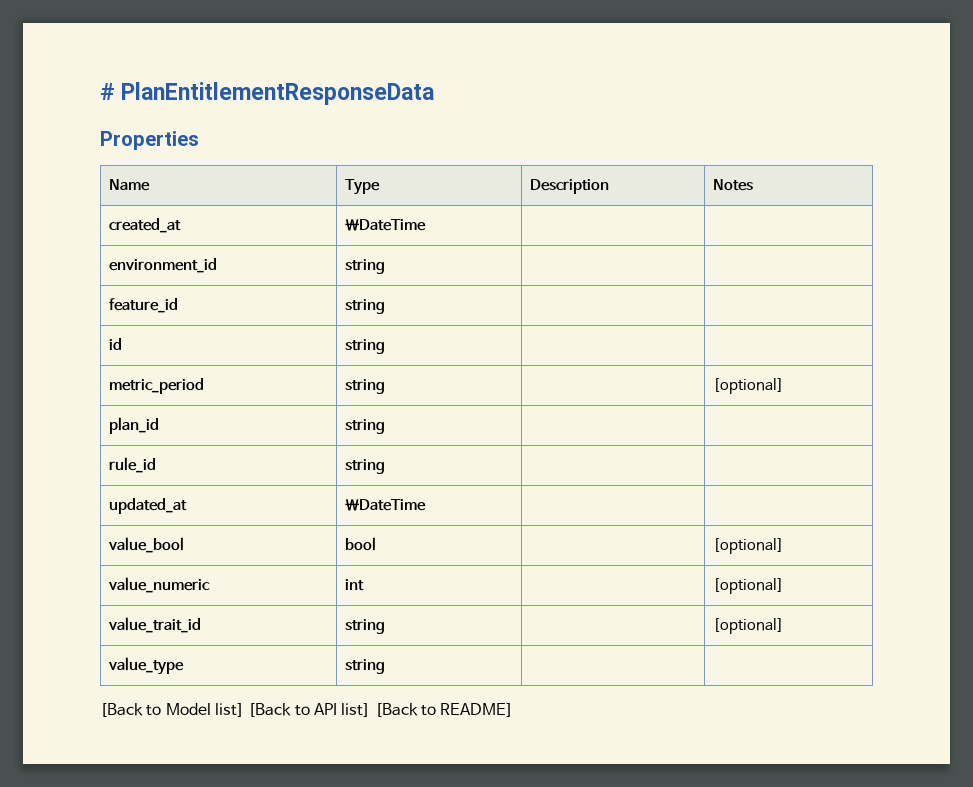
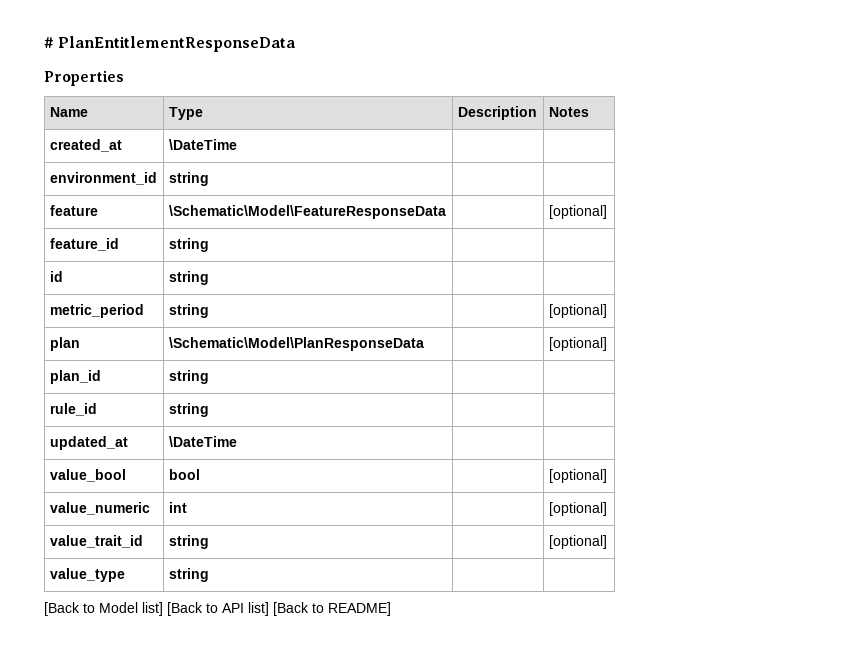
(386, 266) none -> [49,205,98,216] [168,205,446,219] [548,205,607,219] // feature | \Schematic\Model\FeatureResponseData | | [optional]
(785, 386) none -> [49,337,80,351] [168,337,424,351] [548,337,607,351] // plan | \Schematic\Model\PlanResponseData | | [optional]

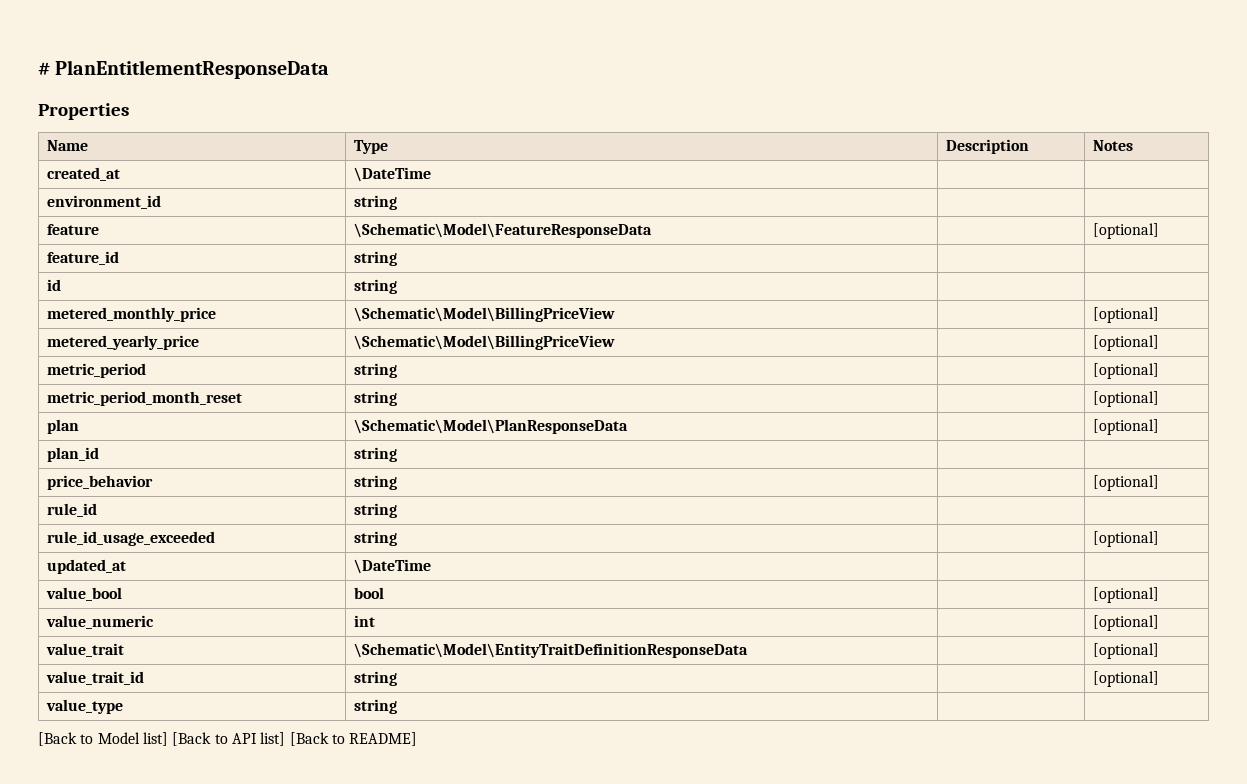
(209, 278) none -> [47,307,217,322] [354,307,616,322] [1093,307,1160,323] [47,335,200,350] [354,335,616,350] [1093,335,1160,351] // metered_monthly_price | \Schematic\Model\BillingPriceView | | [optional] // metered_yearly_price | \Schematic\Model\BillingPriceView | | [optional]
(607, 311) none -> [47,391,243,406] [354,391,398,406] [1093,391,1160,407] // metric_period_month_reset | string | | [optional]
(209, 377) none -> [47,475,154,490] [354,475,398,490] [1093,475,1160,491] // price_behavior | string | | [optional]
(209, 410) none -> [47,531,216,546] [354,531,398,546] [1093,531,1160,547] // rule_id_usage_exceeded | string | | [optional]
(607, 509) none -> [46,643,125,657] [354,643,749,658] [1093,643,1160,659] // value_trait | \Schematic\Model\EntityTraitDefinitionResponseData | | [optional]

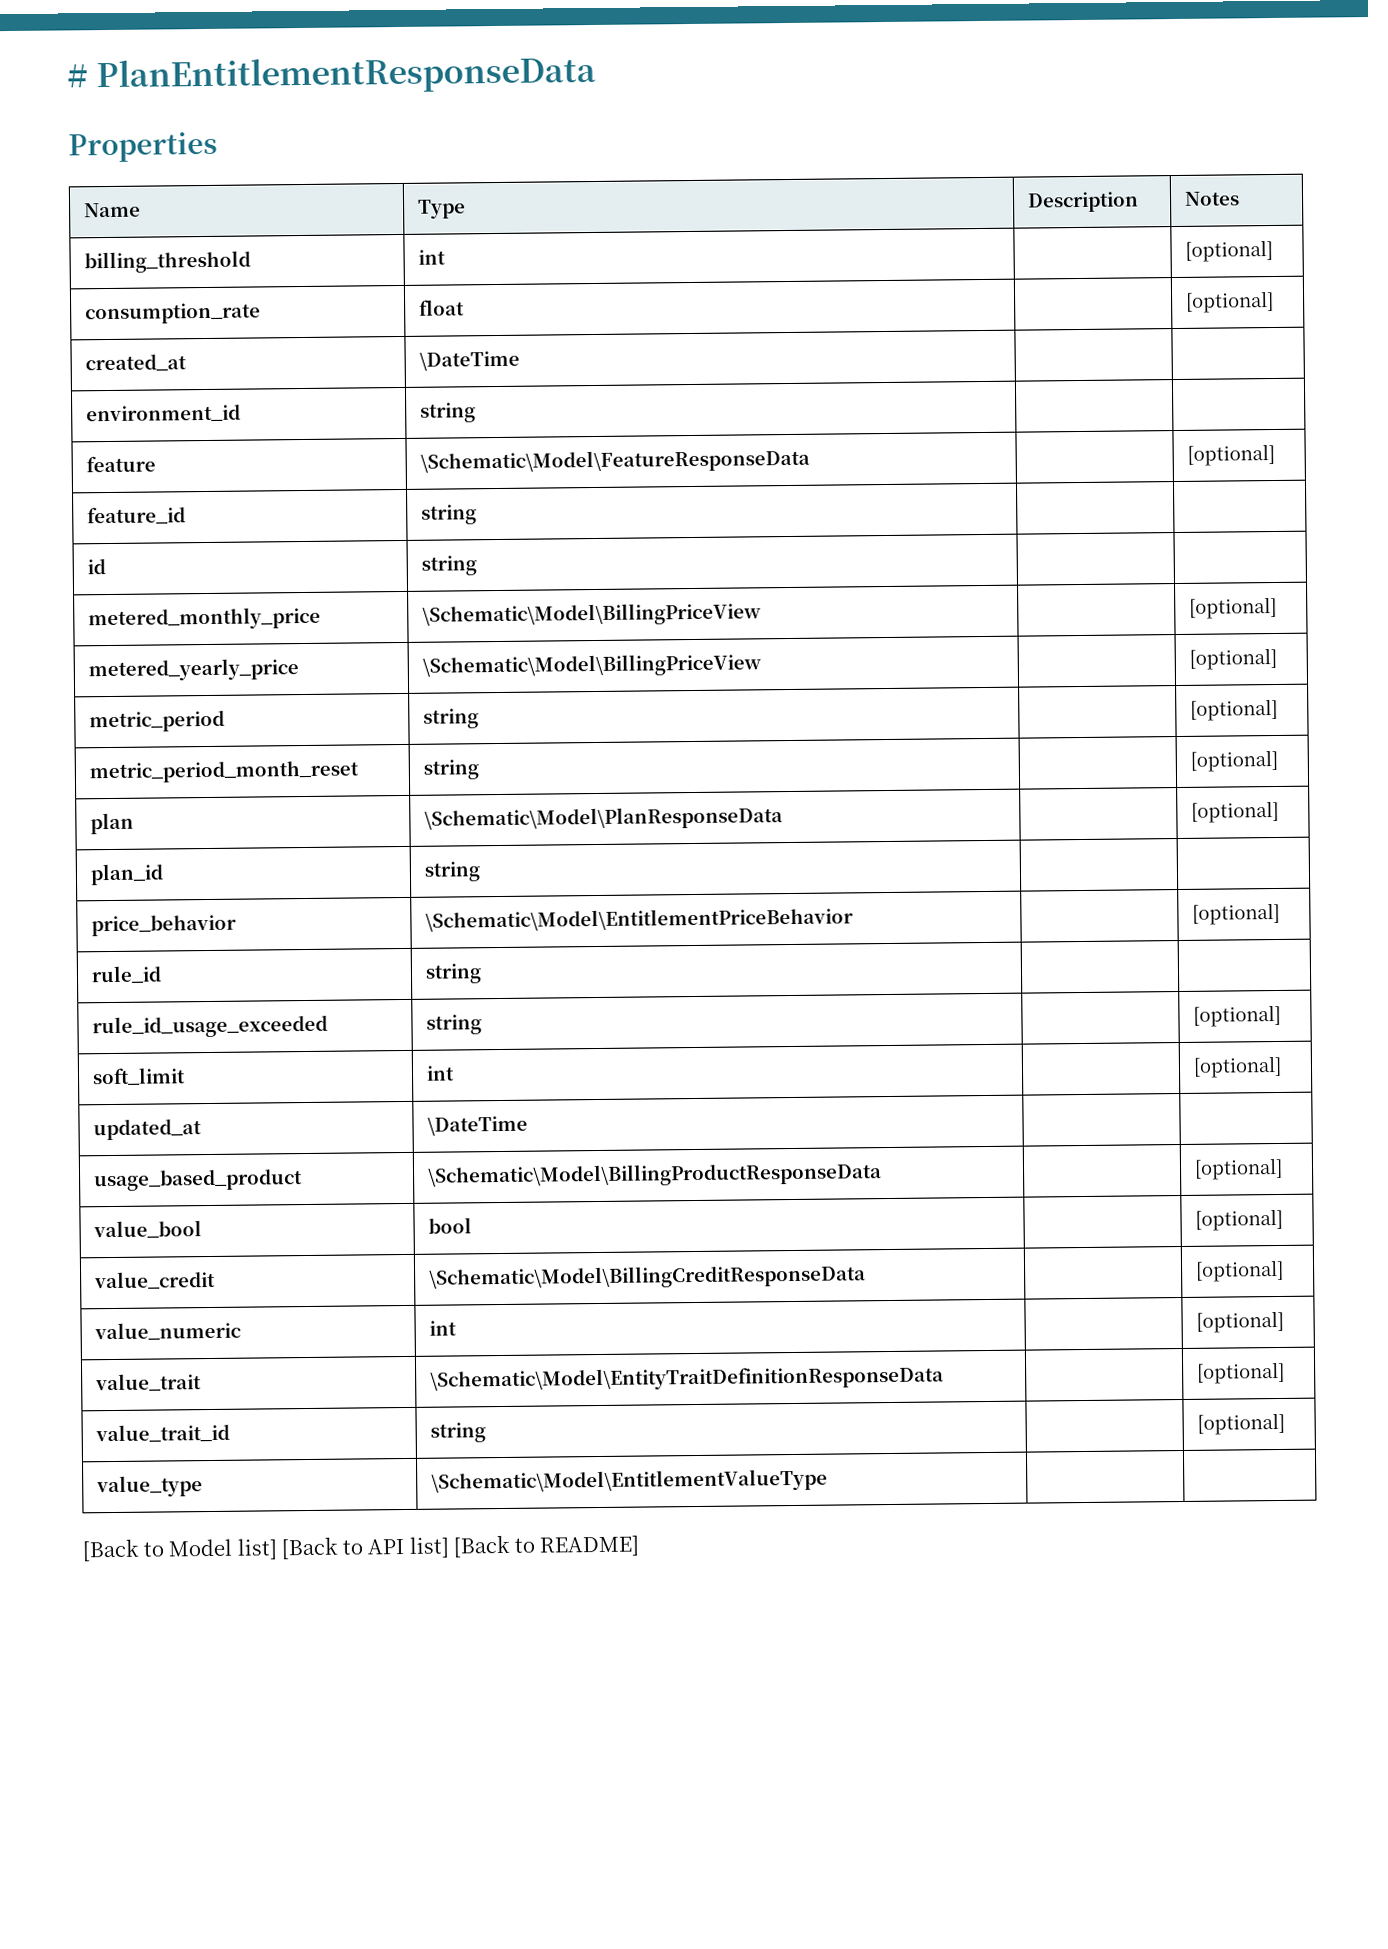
(1134, 145) none -> [83,250,251,274] [417,249,446,265] [1184,240,1273,262] [84,302,261,325] [418,299,465,316] [1184,291,1274,313] // billing_threshold | int | | [optional] // consumption_rate | float | | [optional]
[354,475,398,490] string -> [424,907,854,932] \Schematic\Model\EntitlementPriceBehavior
(1160, 539) none -> [91,1067,186,1087] [425,1065,455,1081] [1192,1055,1282,1078] // soft_limit | int | | [optional]
(432, 566) none -> [92,1169,303,1192] [426,1162,882,1188] [1193,1157,1283,1180] // usage_based_product | \Schematic\Model\BillingProductResponseData | | [optional]
(1160, 595) none -> [93,1270,216,1291] [428,1264,866,1290] [1194,1259,1284,1282] // value_credit | \Schematic\Model\BillingCreditResponseData | | [optional]
[354,699,398,714] string -> [430,1468,828,1494] \Schematic\Model\EntitlementValueType

